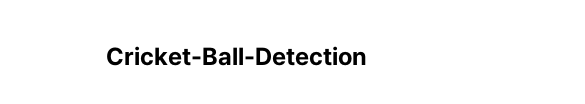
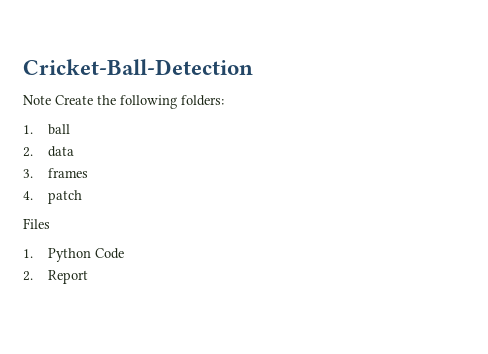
(367, 56) none -> [23,95,224,109] [23,124,70,135] [23,146,74,157] [23,168,88,178] [23,190,82,204] [23,218,50,229] [23,248,124,262] [23,270,88,284] // Note Create the following folders: // 1. ball // 2. data // 3. frames // 4. patch // Files // 1. Python Code // 2. Report

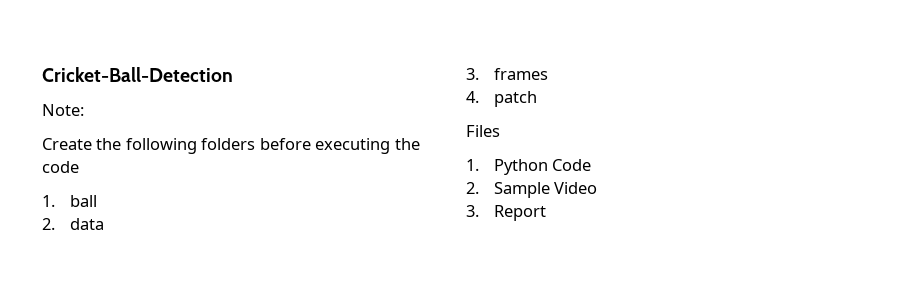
[23,95,51,105] Note -> [42,104,84,116] Note: //
[181,95,224,106] folders: -> [201,138,420,154] [42,161,79,173] folders before executing the code
(33, 276) none -> [493,182,598,198] [466,205,479,217] Sample Video // 3.

